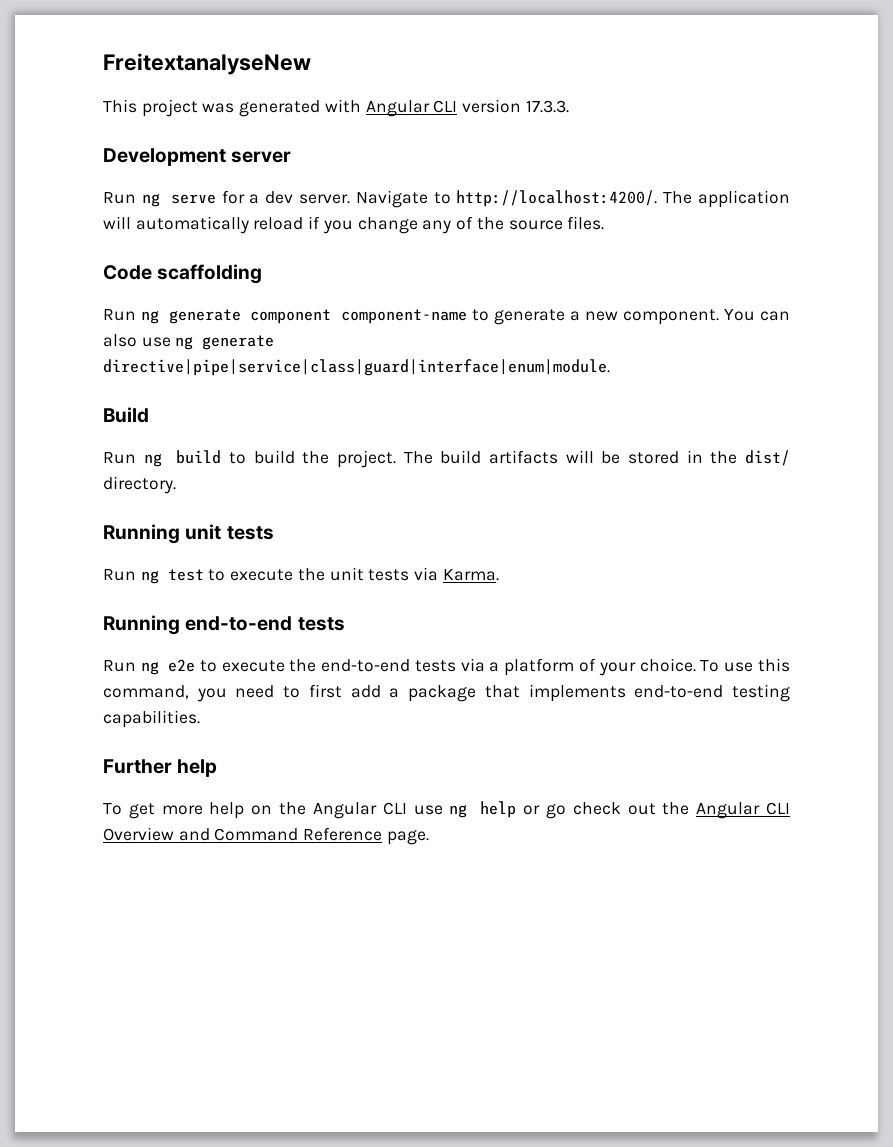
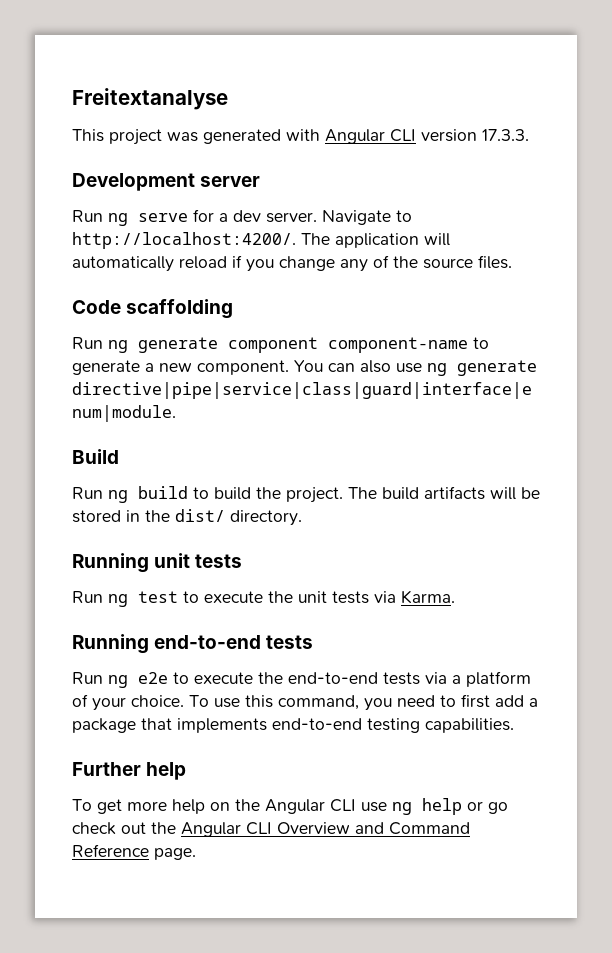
[103,53,311,75] FreitextanalyseNew -> [72,88,228,110] Freitextanalyse

